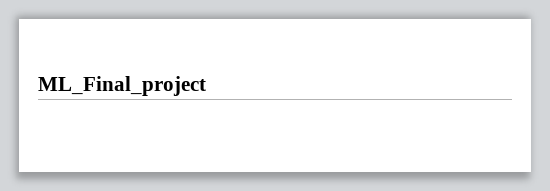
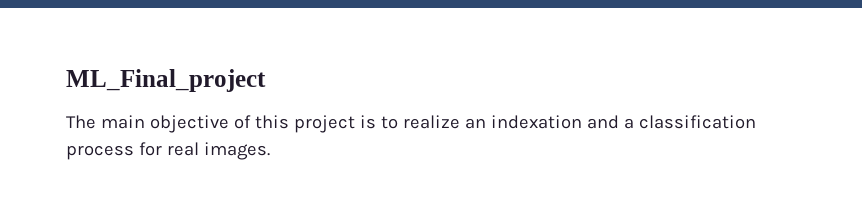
(206, 86) none -> [66,115,756,133] [66,142,270,160] // The main objective of this project is to realize an indexation and a classification process for real images.

